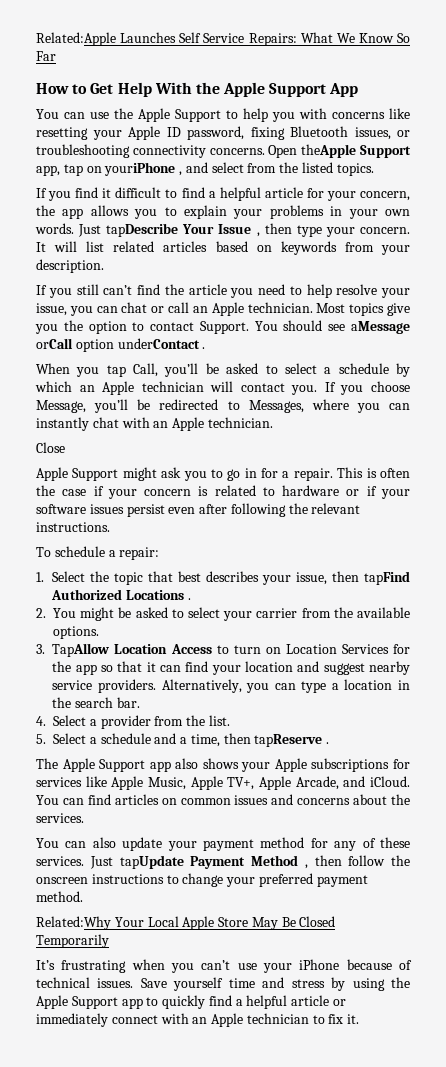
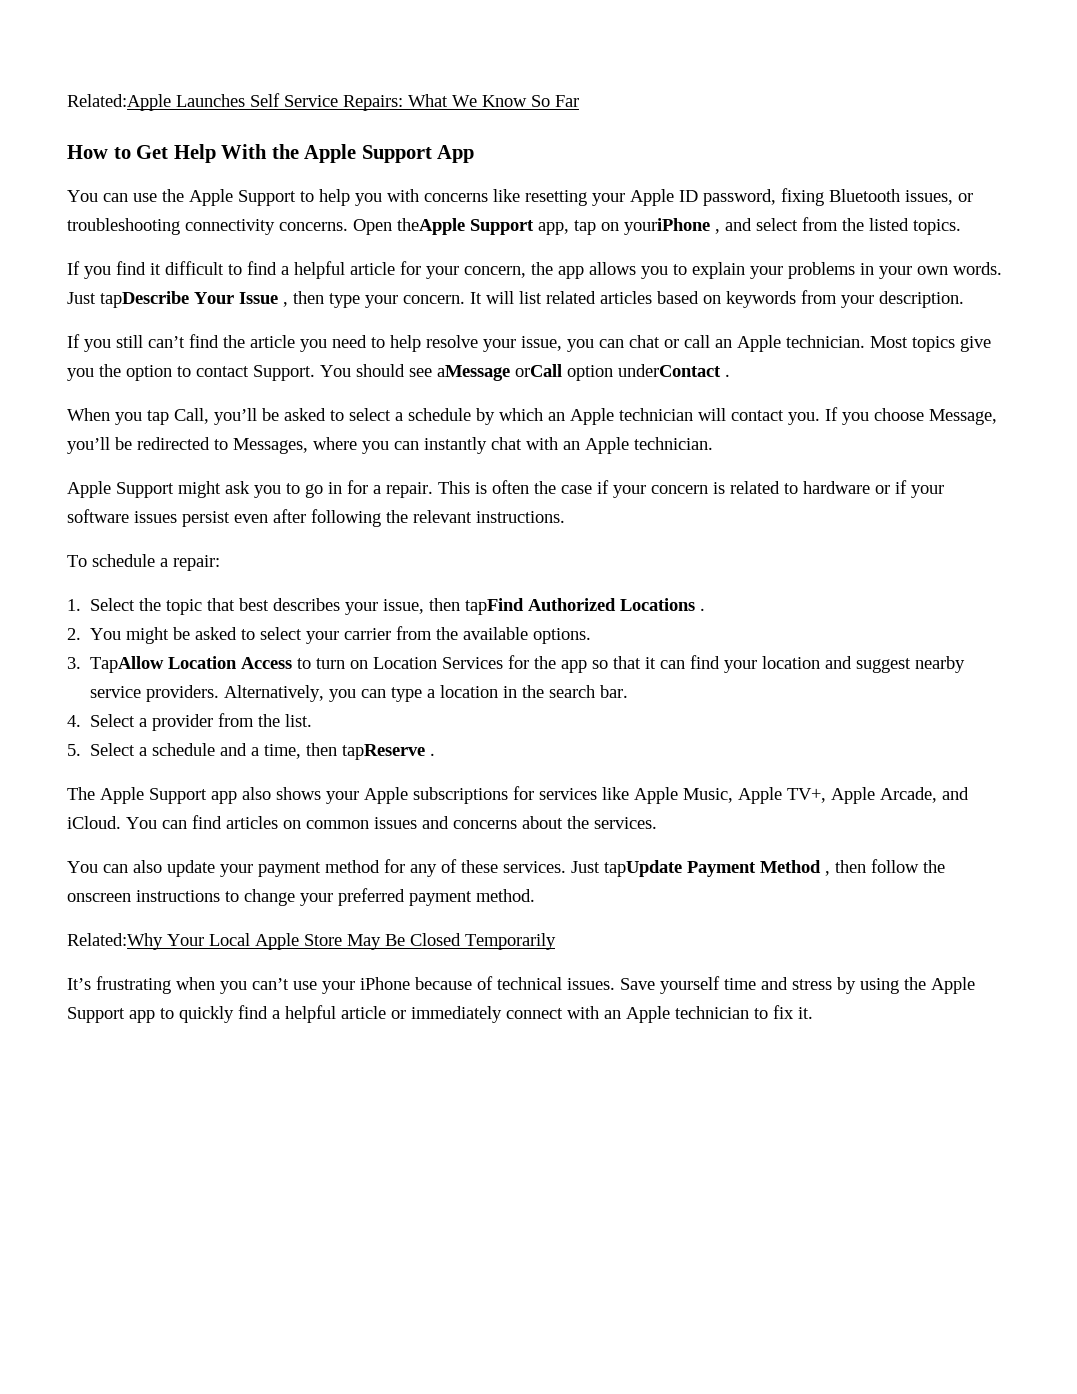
[36,442,65,453] // Close -> (713, 443) none

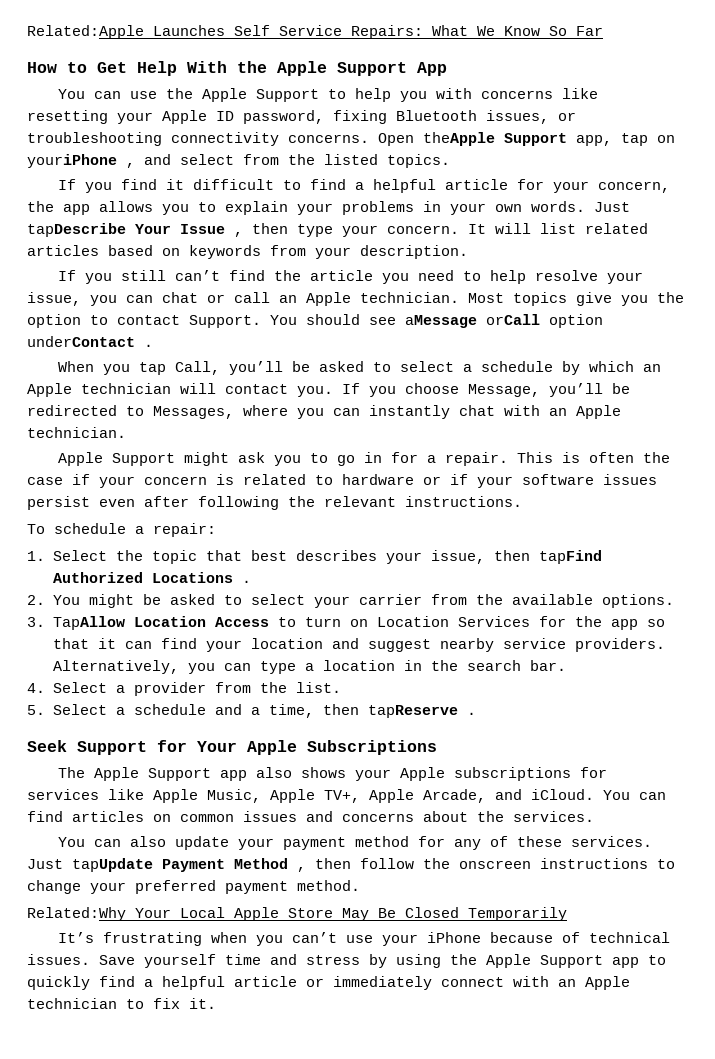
(436, 754) none -> [27,740,437,755] // Seek Support for Your Apple Subscriptions

